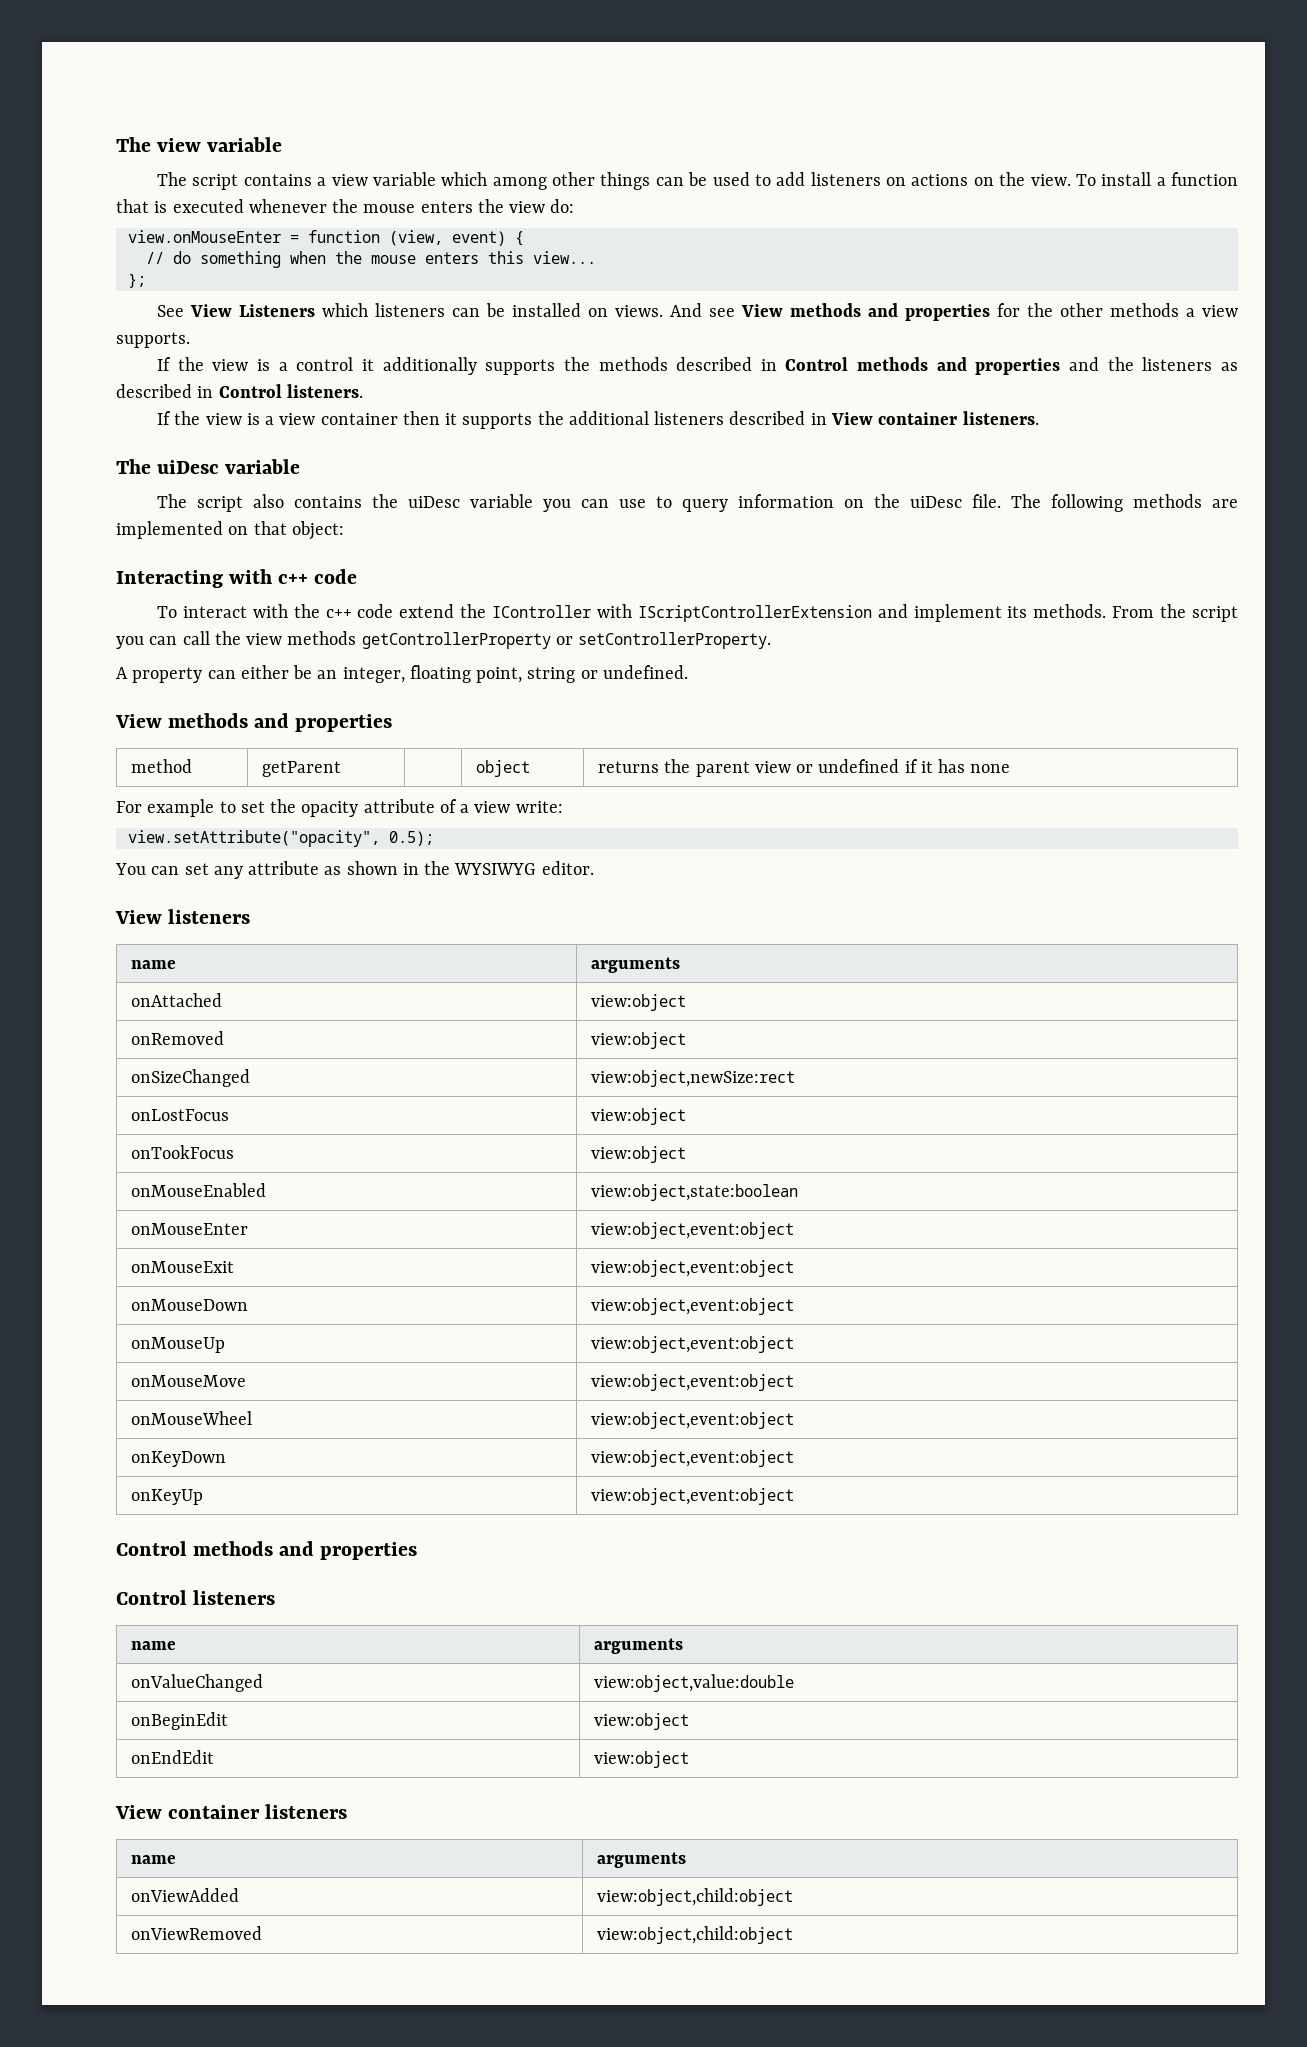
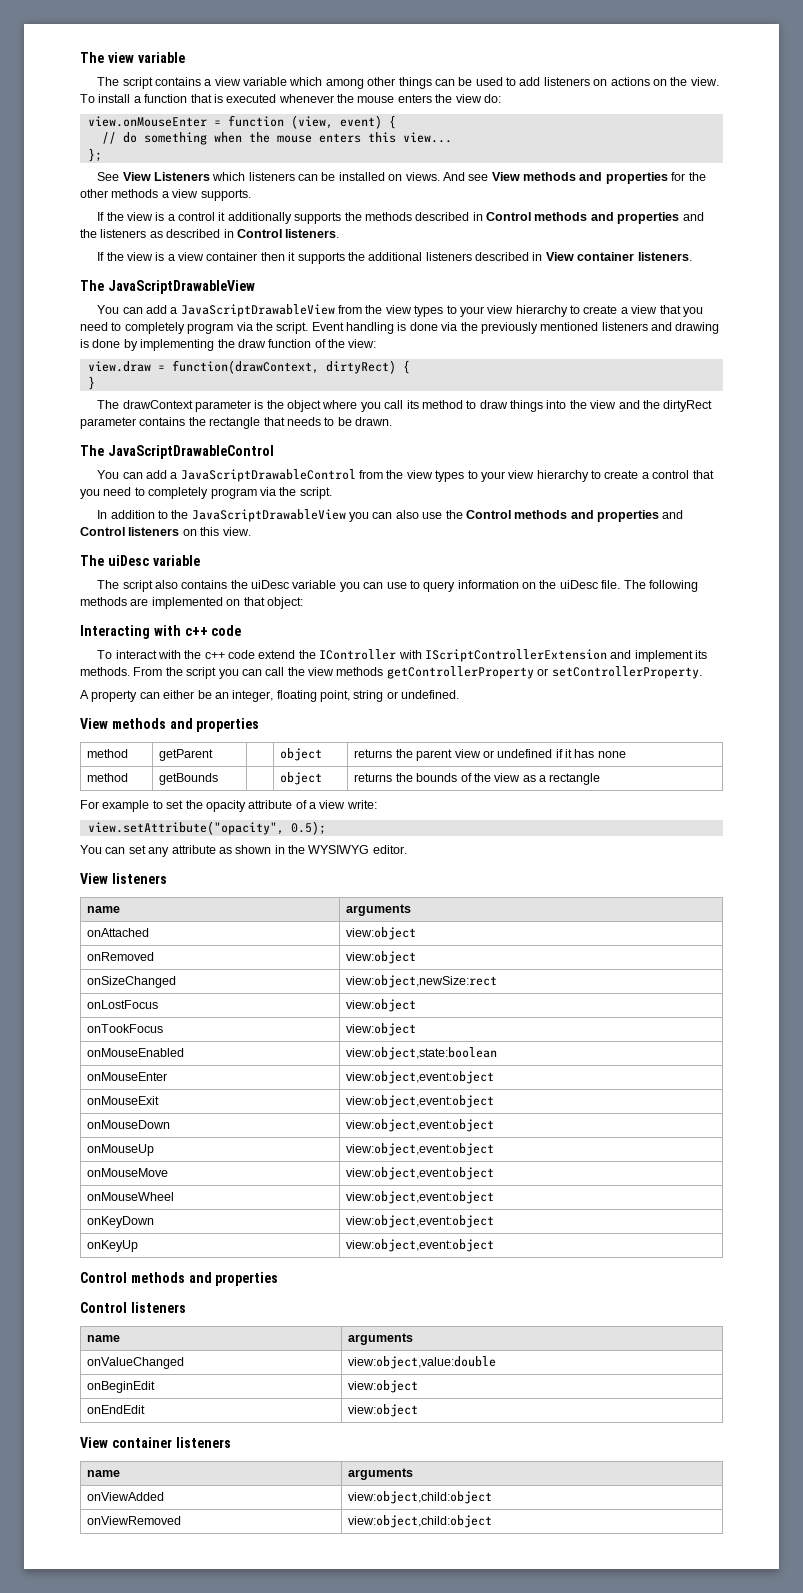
(1039, 418) none -> [80,280,255,294] [97,304,703,317] [80,322,720,334] [80,339,377,351] [87,360,410,374] [87,376,95,390] [97,400,713,412] [80,417,392,429] [80,445,274,459] [97,469,714,482] [80,487,332,499] [97,509,684,522] [80,527,251,536] // The JavaScriptDrawableView // You can add a JavaScriptDrawableView from the view types to your view hierarchy to create a view that you need to completely program via the script. Event handling is done via the previously mentioned listeners and drawing is done by implementing the draw function of the view: // view.draw = function(drawContext, dirtyRect) { // } // The drawContext parameter is the object where you call its method to draw things into the view and the dirtyRect parameter contains the rectangle that needs to be drawn. // The JavaScriptDrawableControl // You can add a JavaScriptDrawableControl from the view types to your view hierarchy to create a control that you need to completely program via the script. // In addition to the JavaScriptDrawableView you can also use the Control methods and properties and Control listeners on this view.
(1011, 768) none -> [87,773,129,782] [159,773,219,785] [280,772,323,785] [354,773,601,785] // method | getBounds | | object | returns the bounds of the view as a rectangle

